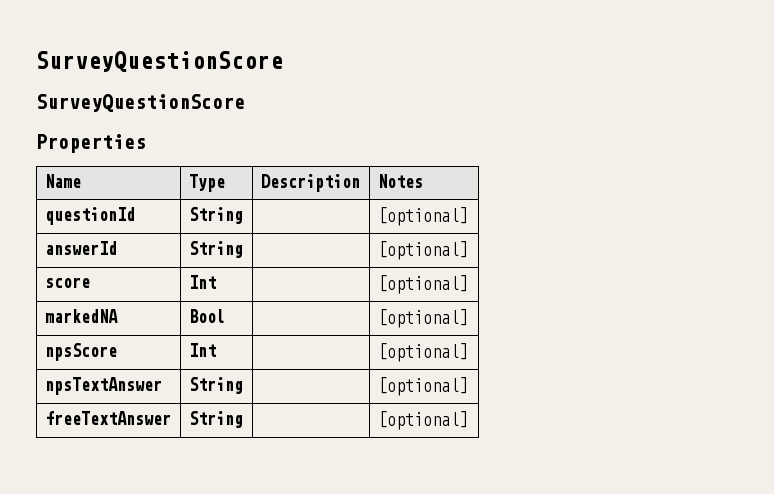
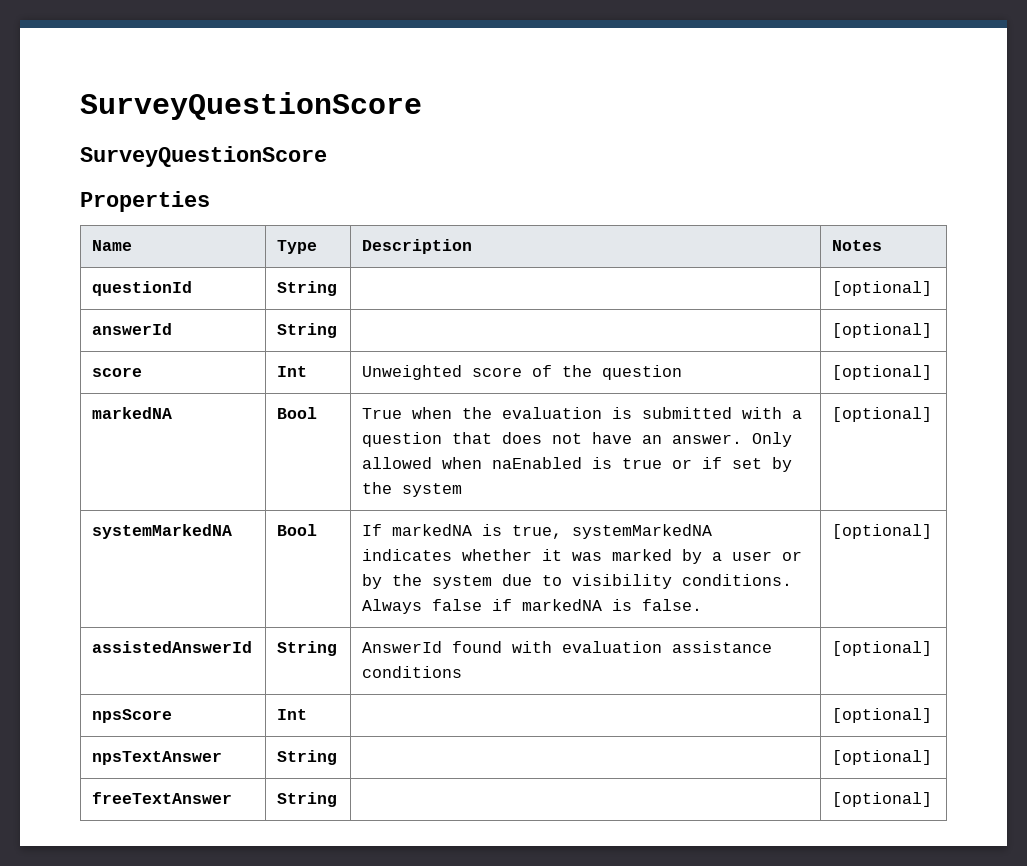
[377,275,468,294] [44,309,118,323] [188,309,225,323] | [optional] // markedNA | Bool | -> [362,365,683,380] [832,365,933,380] [92,407,173,419] [277,407,318,419] [362,407,803,419] [362,432,793,447] [362,457,793,472] [362,482,463,497] [832,407,933,422] [92,524,233,539] [277,524,318,536] [362,524,713,539] [362,549,803,564] [362,574,793,589] [362,599,703,614] [832,524,933,539] [92,641,253,653] [277,641,338,656] [362,641,773,653] [362,666,463,678] Unweighted score of the question | [optional] // markedNA | Bool | True when the evaluation is submitted with a question that does not have an answer. Only allowed when naEnabled is true or if set by the system | [optional] // systemMarkedNA | Bool | If markedNA is true, systemMarkedNA indicates whether it was marked by a user or by the system due to visibility conditions. Always false if markedNA is false. | [optional] // assistedAnswerId | String | AnswerId found with evaluation assistance conditions

